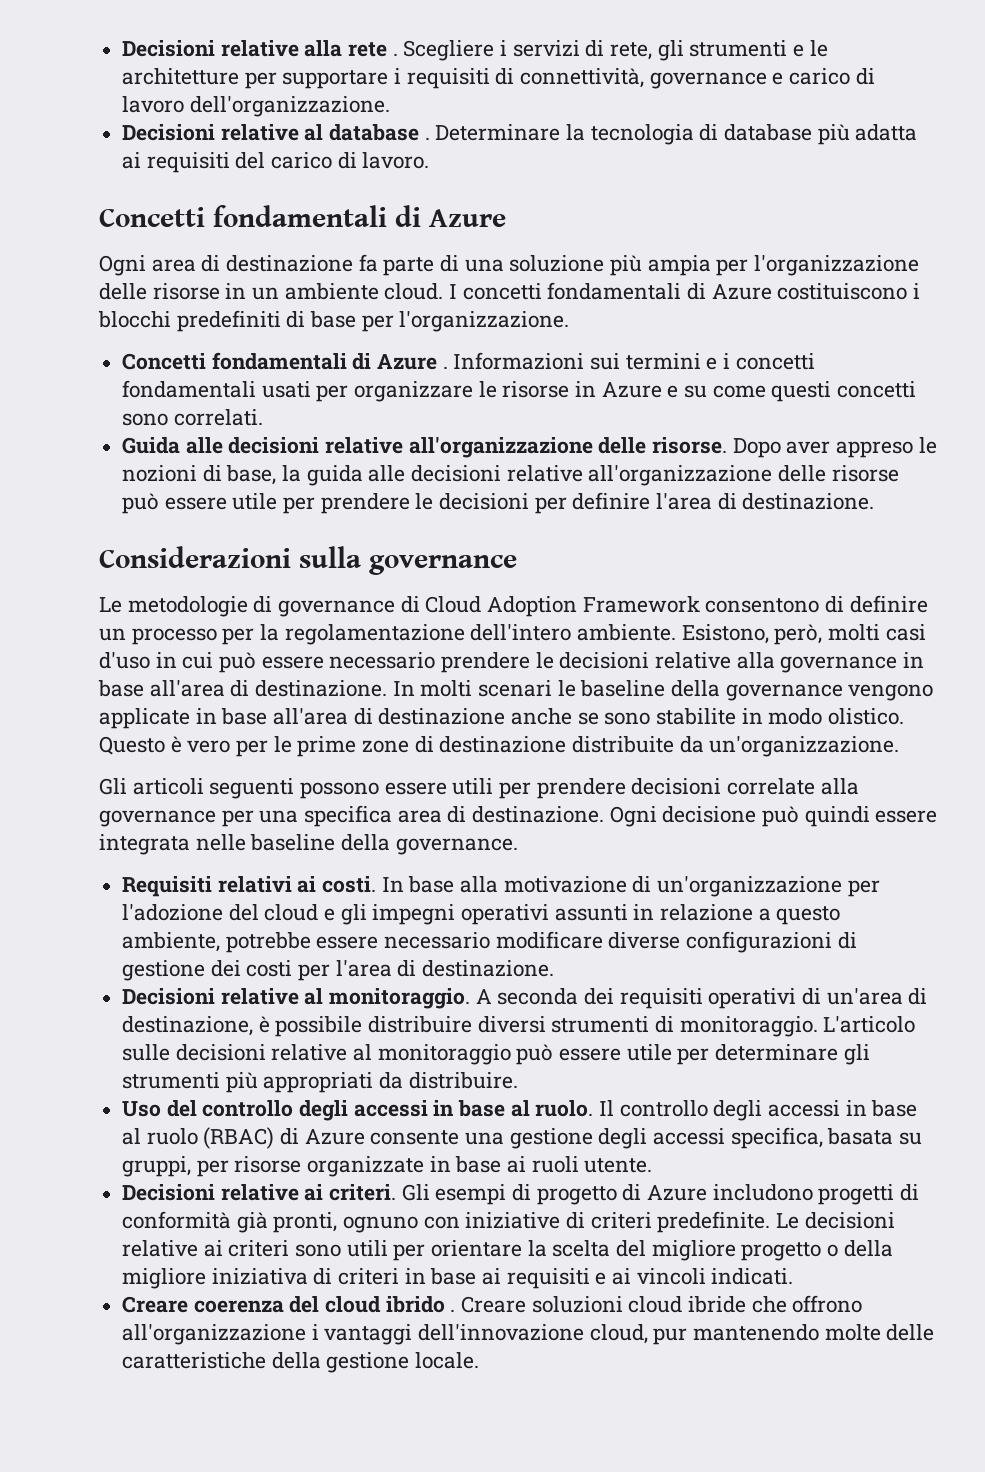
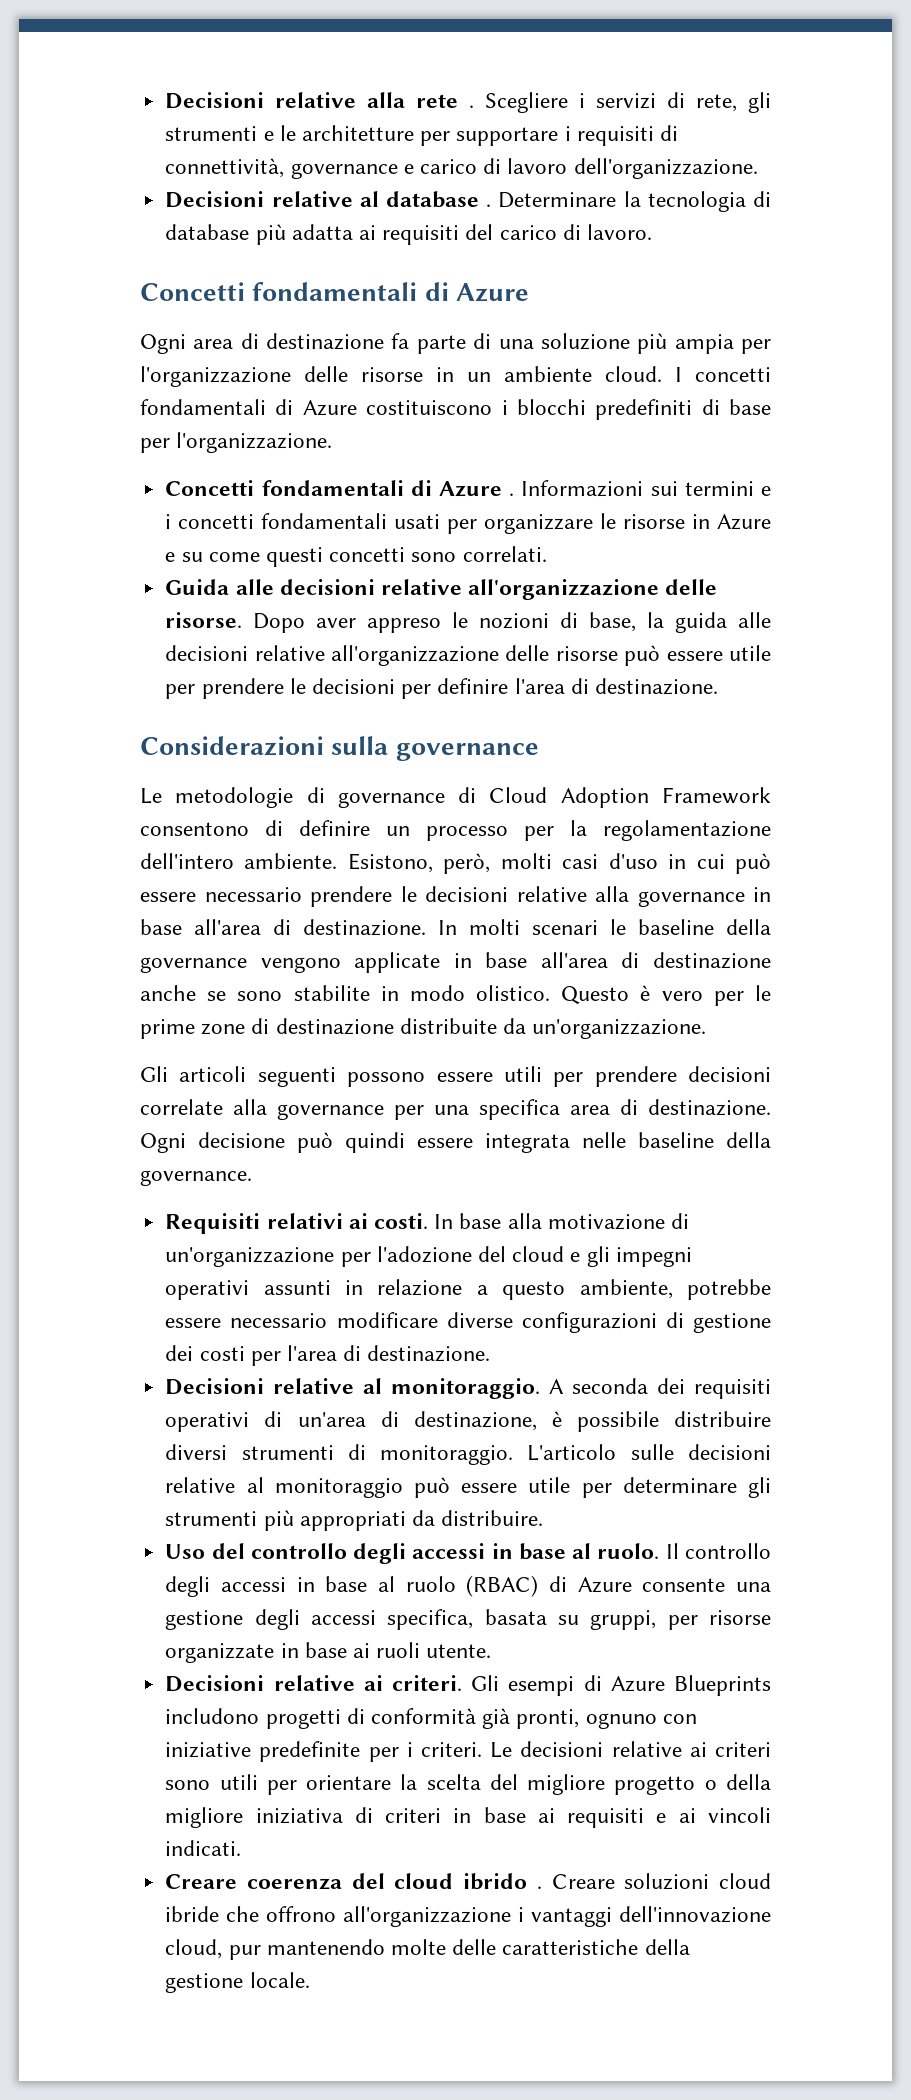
[536,1184,708,1205] progetto di Azure -> [610,1675,771,1696] Azure Blueprints
[566,1211,771,1233] di criteri predefinite. -> [259,1741,483,1762] predefinite per i criteri.

